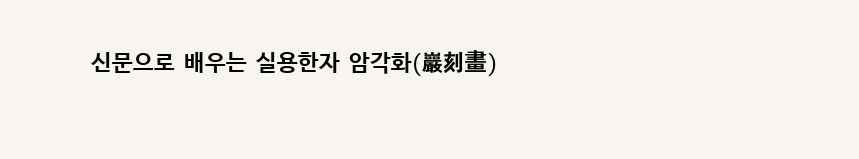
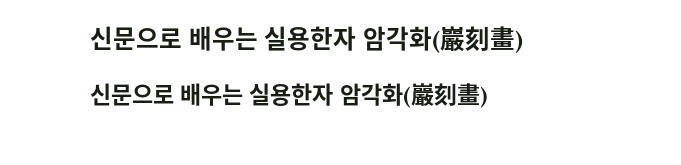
[91,50,497,77] 신문으로 배우는 실용한자 암각화(巖刻畫) -> [90,26,523,53] [90,83,488,108] 신문으로 배우는 실용한자 암각화(巖刻畫) // 신문으로 배우는 실용한자 암각화(巖刻畫)

